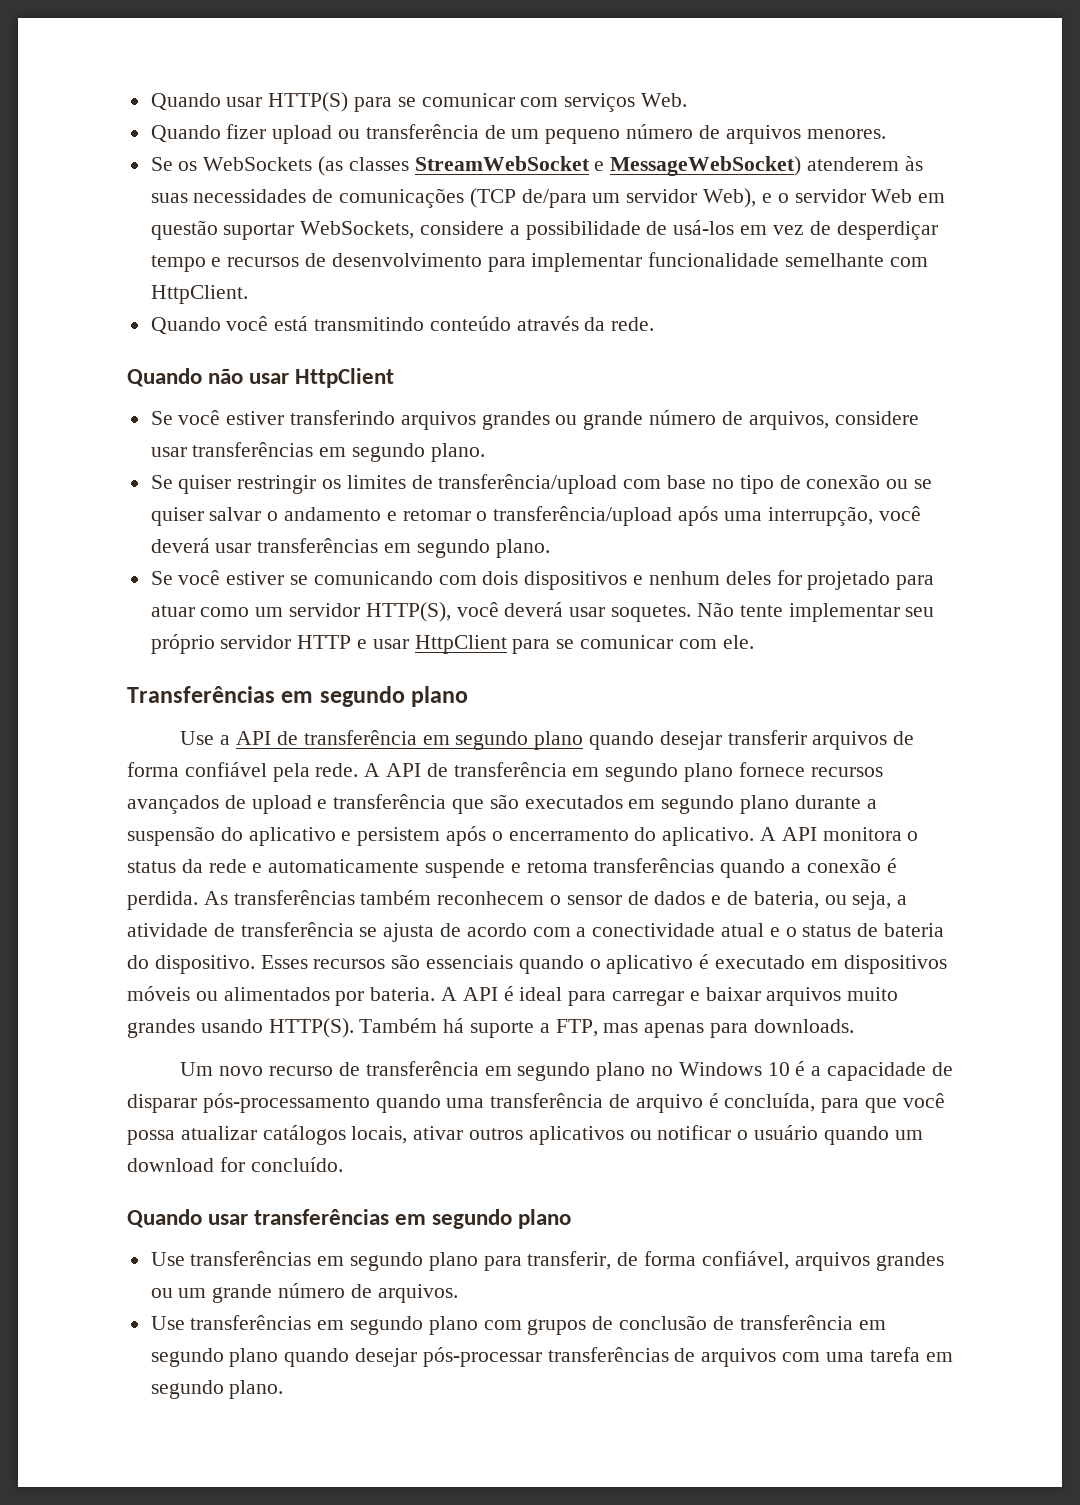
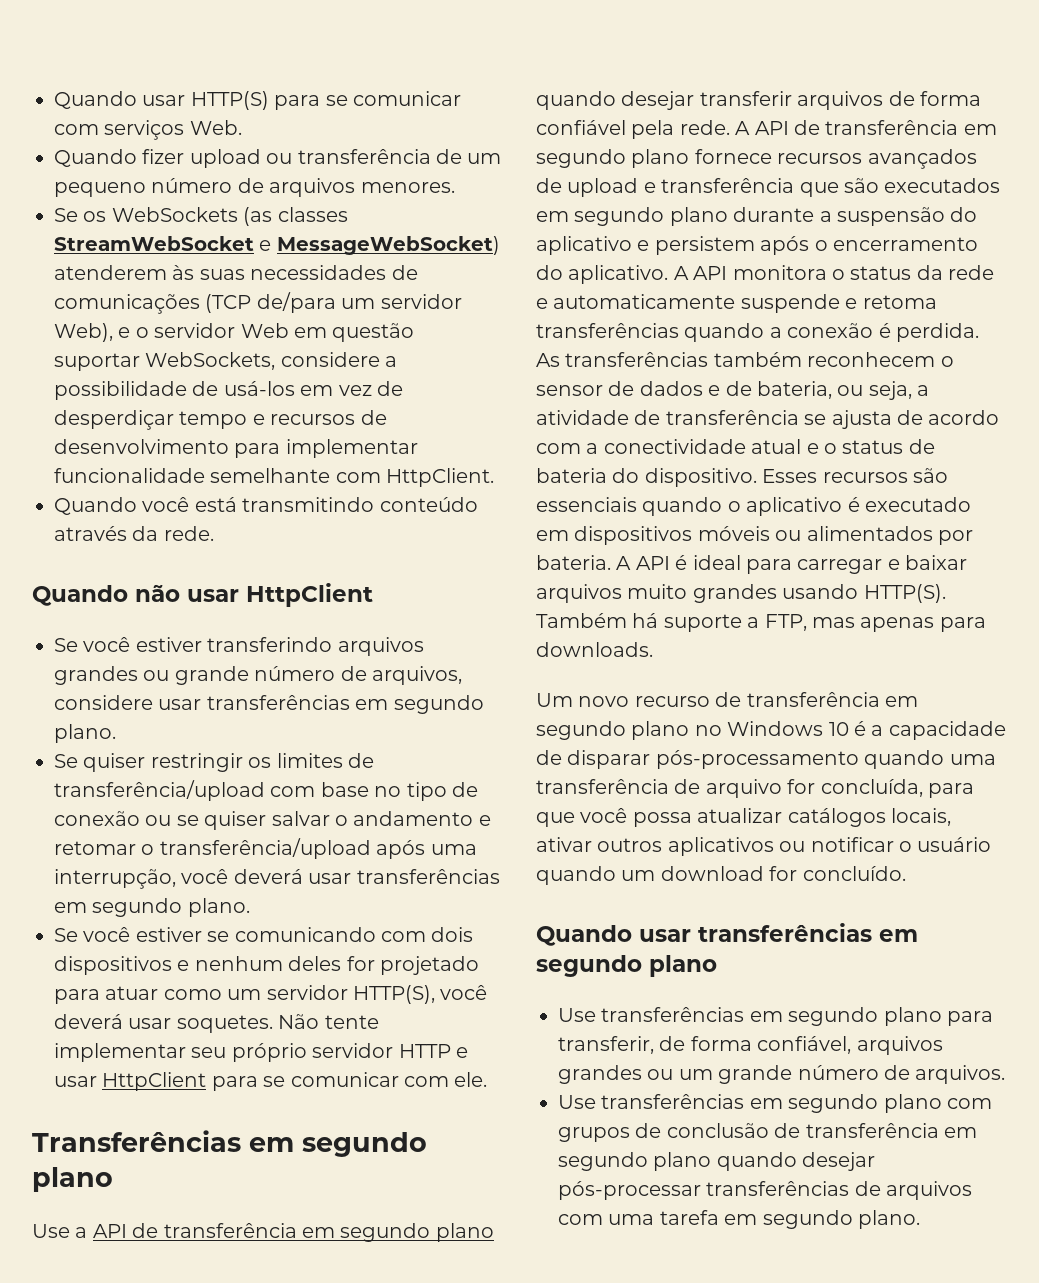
[708,1093,719,1108] é -> [787,779,816,794] for

